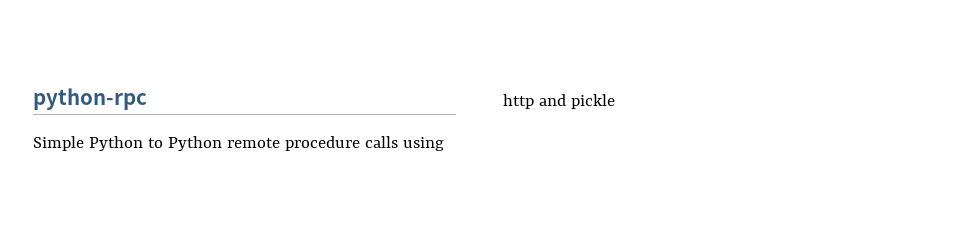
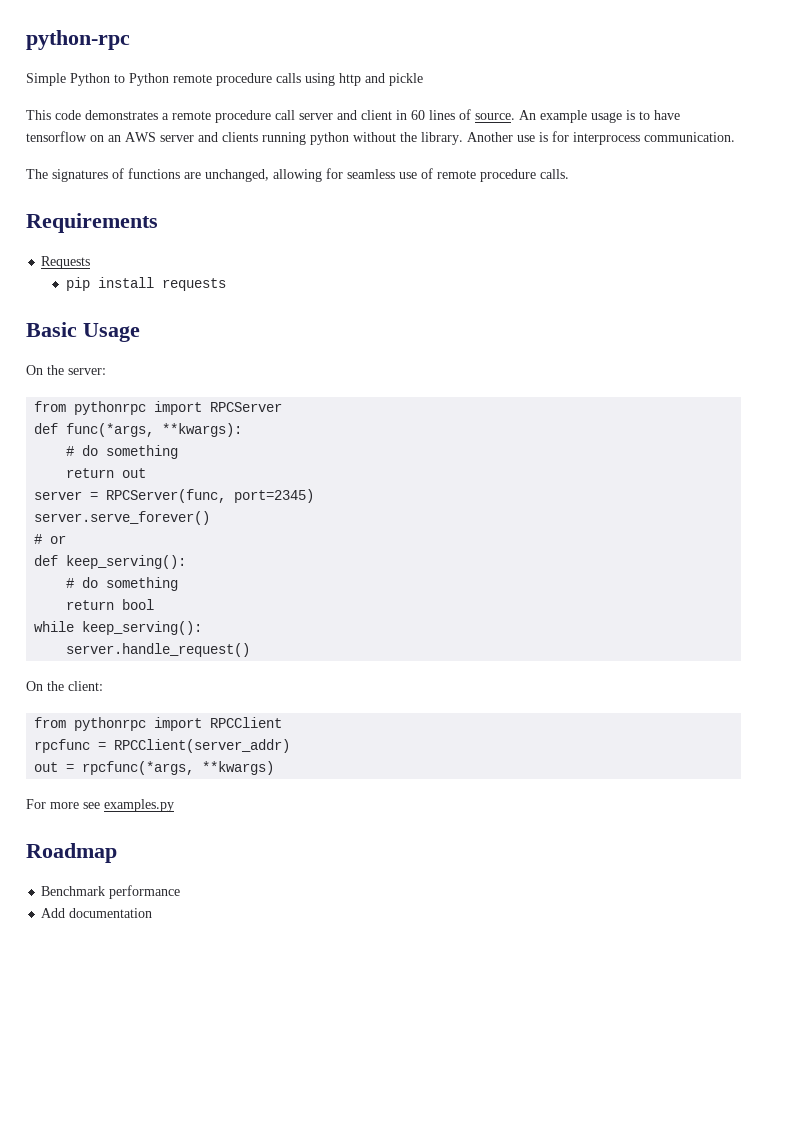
(615, 101) none -> [26,109,680,123] [26,131,735,145] [26,168,569,182] [26,213,158,233] [41,256,91,269] [65,277,226,291] [26,322,140,342] [26,365,106,375] [34,401,283,415] [34,423,243,437] [66,445,179,459] [66,468,147,478] [34,489,315,503] [34,511,211,525] [34,534,67,544] [34,555,187,569] [66,577,179,591] [66,599,155,610] [34,621,203,635] [66,643,251,657] [26,681,103,691] [34,717,283,731] [34,739,291,753] [34,761,275,775] [26,799,174,812] [26,843,117,863] [41,885,181,899] [41,908,153,918] // This code demonstrates a remote procedure call server and client in 60 lines of source. An example usage is to have tensorflow on an AWS server and clients running python without the library. Another use is for interprocess communication. // The signatures of functions are unchanged, allowing for seamless use of remote procedure calls. // Requirements // Requests // pip install requests // Basic Usage // On the server: // from pythonrpc import RPCServer // def func(*args, **kwargs): // # do something // return out // server = RPCServer(func, port=2345) // server.serve_forever() // # or // def keep_serving(): // # do something // return bool // while keep_serving(): // server.handle_request() // On the client: // from pythonrpc import RPCClient // rpcfunc = RPCClient(server_addr) // out = rpcfunc(*args, **kwargs) // For more see examples.py // Roadmap // Benchmark performance // Add documentation

